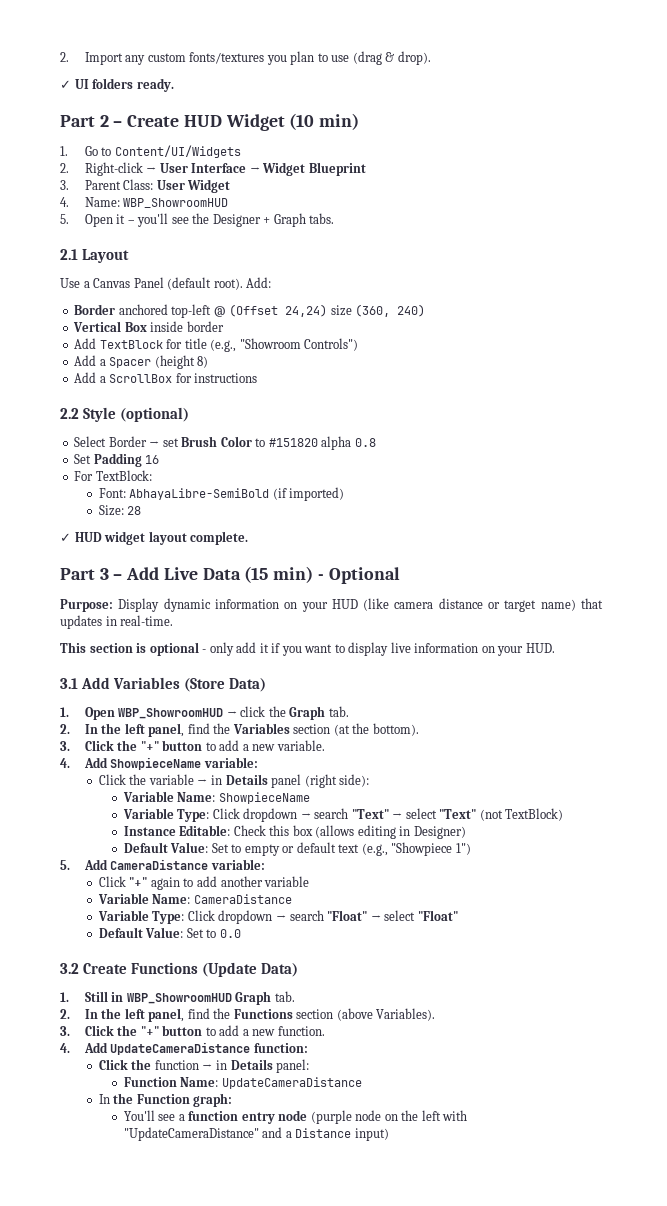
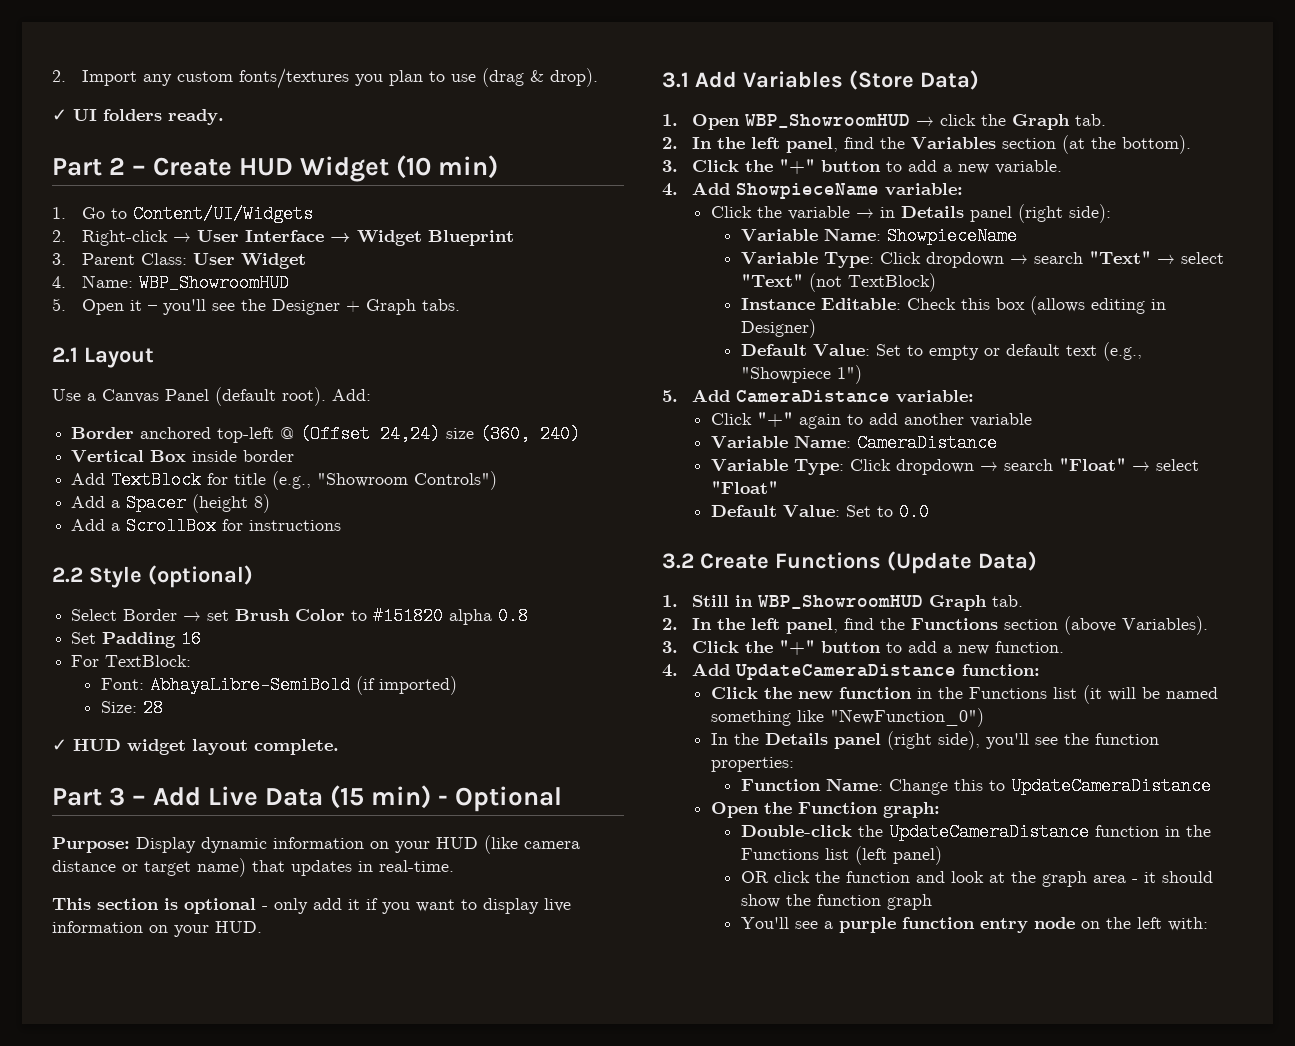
[154,1059,310,1073] function → in Details panel: -> [798,685,1219,704] [711,708,985,727] [711,731,1160,750] [711,757,795,772] new function in the Functions list (it will be named something like "NewFunction_0") // In the Details panel (right side), you'll see the function properties:
(219, 1082) none -> [888,779,1005,795] Change this to
[98,1094,110,1104] In -> [711,802,760,818] Open
(233, 1100) none -> [740,823,1211,841] [740,846,942,865] [740,871,1213,887] [740,894,932,910] // Double-click the UpdateCameraDistance function in the Functions list (left panel) // OR click the function and look at the graph area - it should show the function graph
(185, 1117) none -> [838,917,896,933] purple
[310,1110,382,1124] (purple node -> (1075, 923) none
[442,1110,468,1121] [123,1127,389,1141] with "UpdateCameraDistance" and a Distance input) -> [1167,917,1208,931] with:

